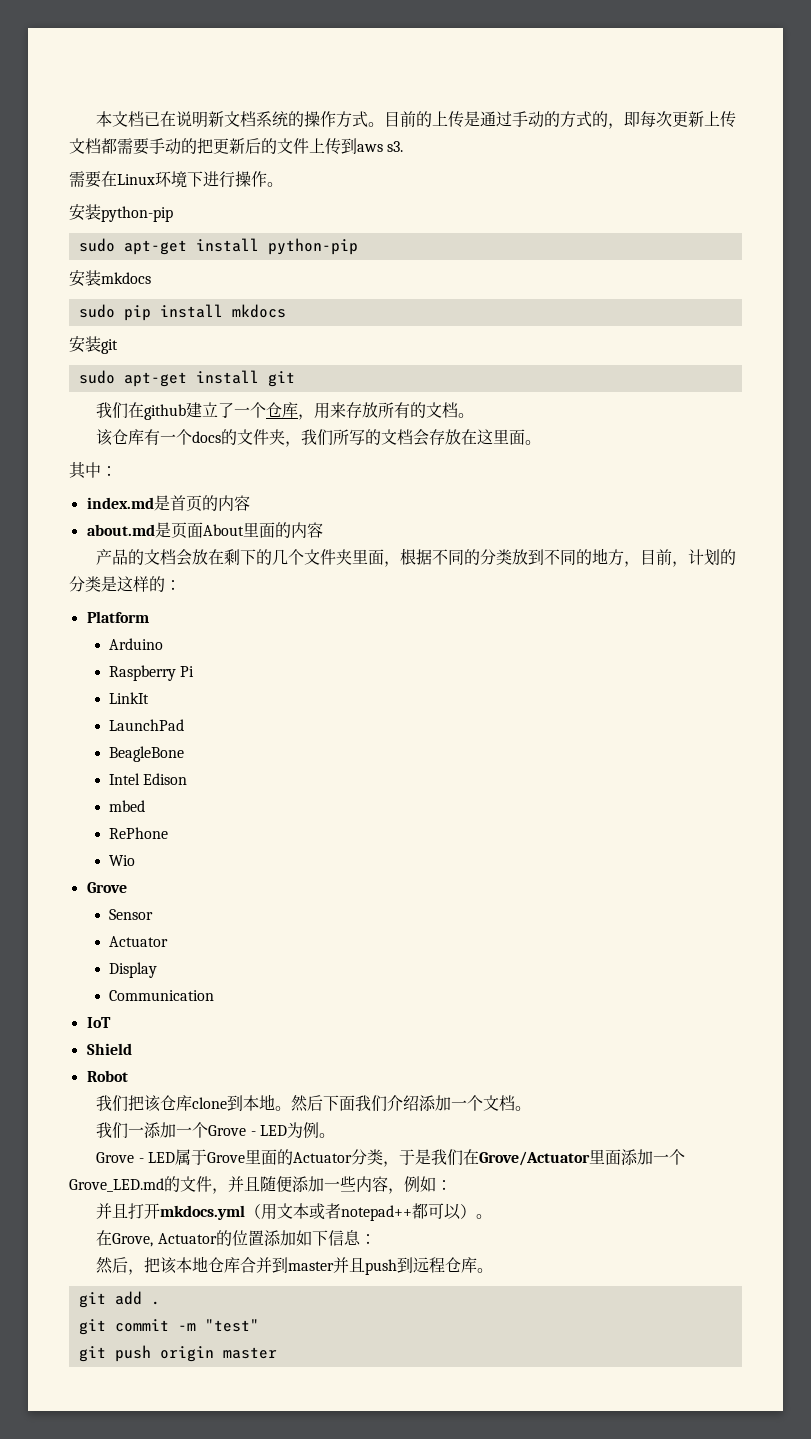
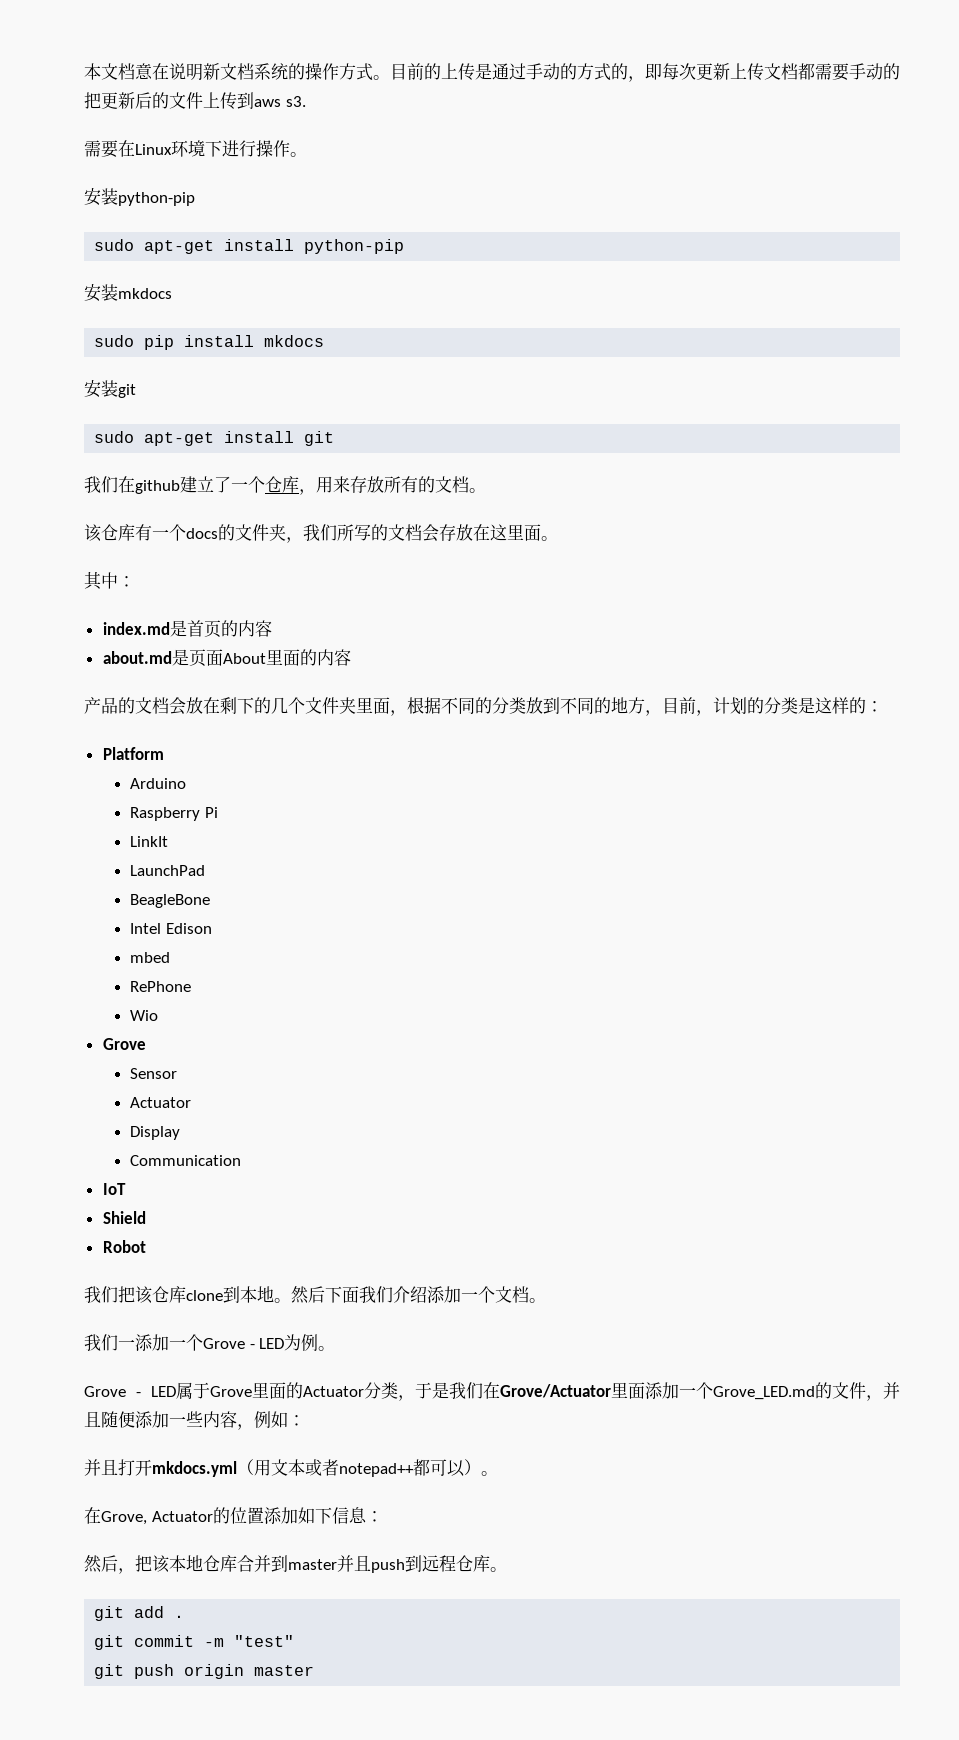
[144,111,161,126] 已 -> [135,63,153,80] 意

